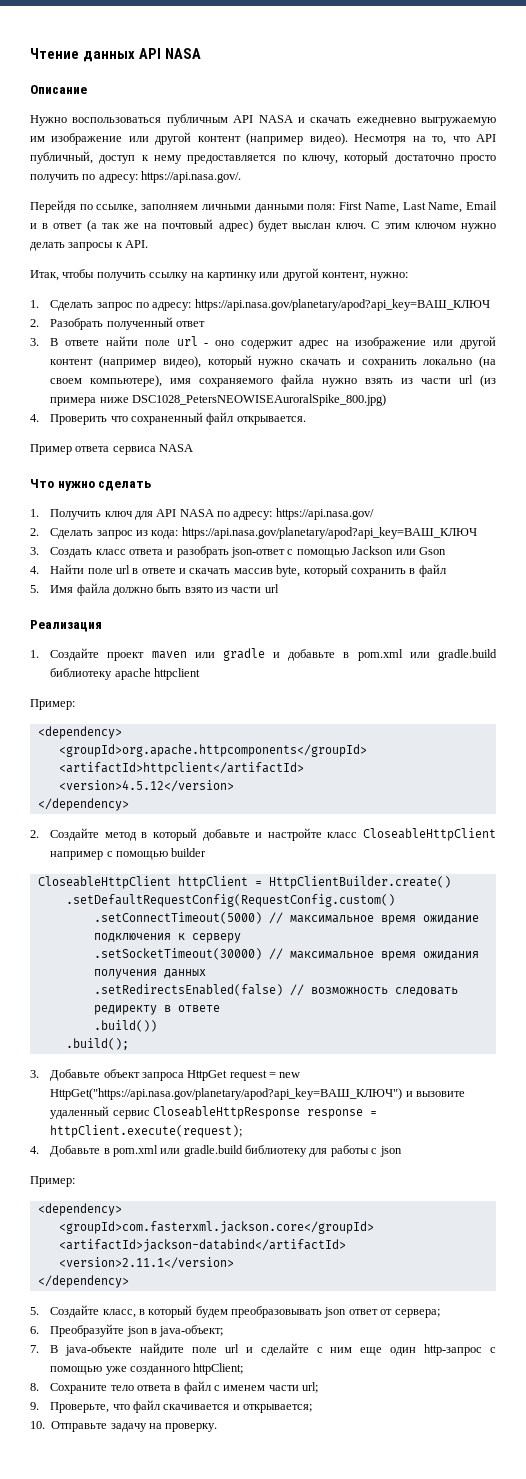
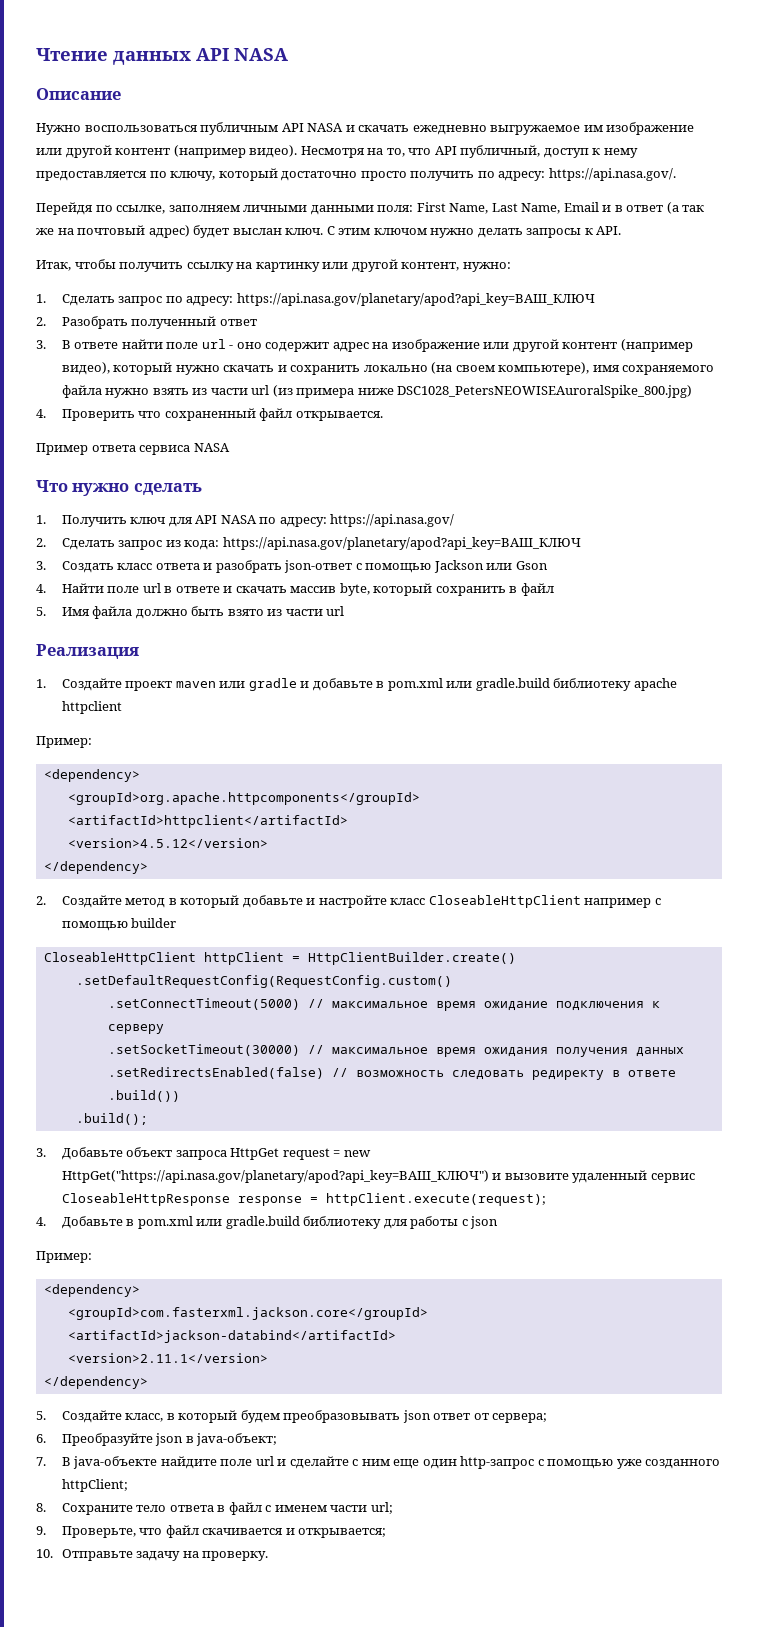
[421,117,496,126] выгружаемую -> [490,125,581,135] выгружаемое

